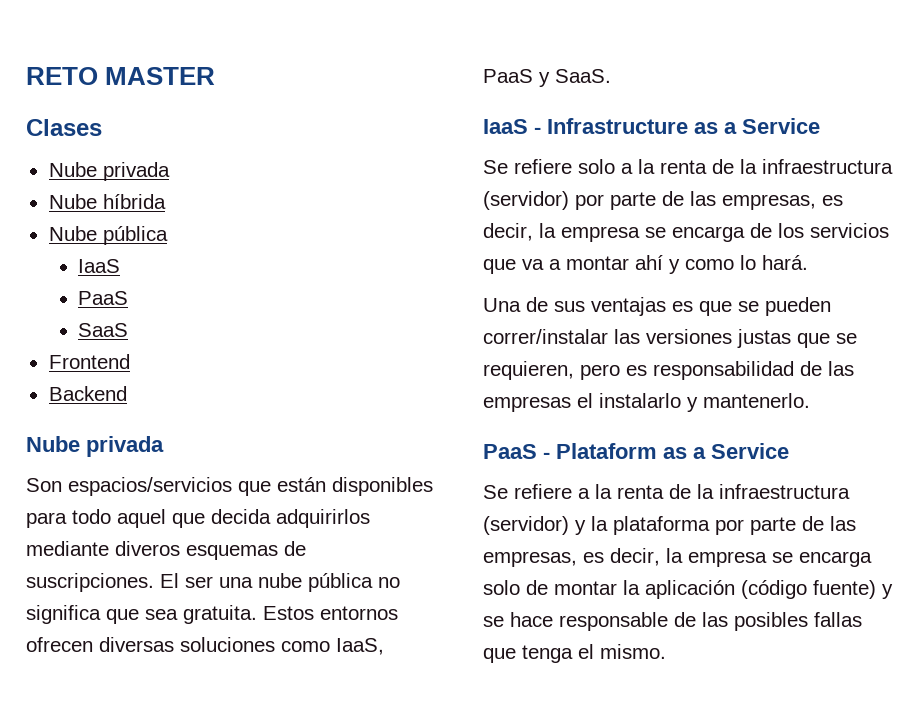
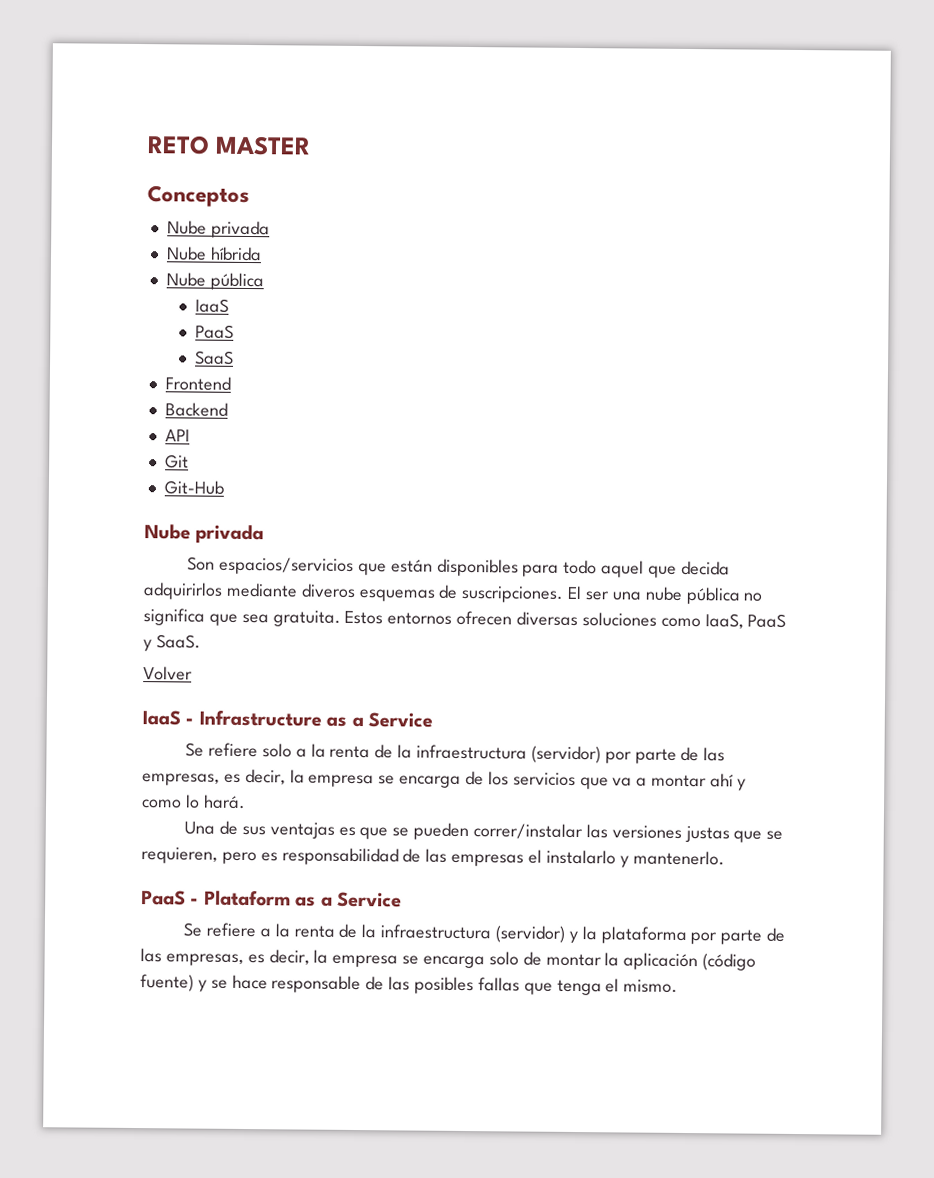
[26,119,102,136] Clases -> [147,185,250,208] Conceptos
(127, 393) none -> [164,429,190,442] [164,454,189,469] [163,480,224,495] // API // Git // Git-Hub
(611, 76) none -> [143,666,193,681] // Volver

